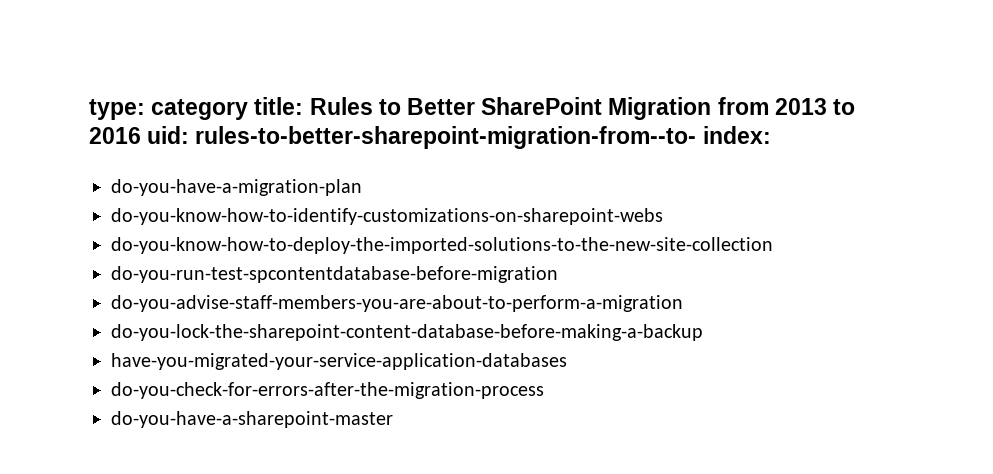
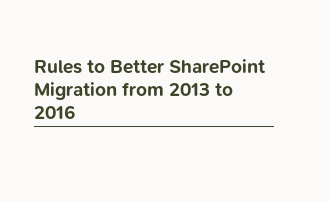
[89,97,304,120] type: category title: -> (34, 67) none
[147,126,771,149] [111,179,362,196] [111,208,663,225] [111,237,773,254] [111,266,558,283] [111,295,683,312] [111,324,703,341] [111,353,567,370] [111,382,544,399] [111,411,393,428] uid: rules-to-better-sharepoint-migration-from--to- index: // do-you-have-a-migration-plan // do-you-know-how-to-identify-customizations-on-sharepoint-webs // do-you-know-how-to-deploy-the-imported-solutions-to-the-new-site-collection // do-you-run-test-spcontentdatabase-before-migration // do-you-advise-staff-members-you-are-about-to-perform-a-migration // do-you-lock-the-sharepoint-content-database-before-making-a-backup // have-you-migrated-your-service-application-databases // do-you-check-for-errors-after-the-migration-process // do-you-have-a-sharepoint-master -> (75, 112) none

